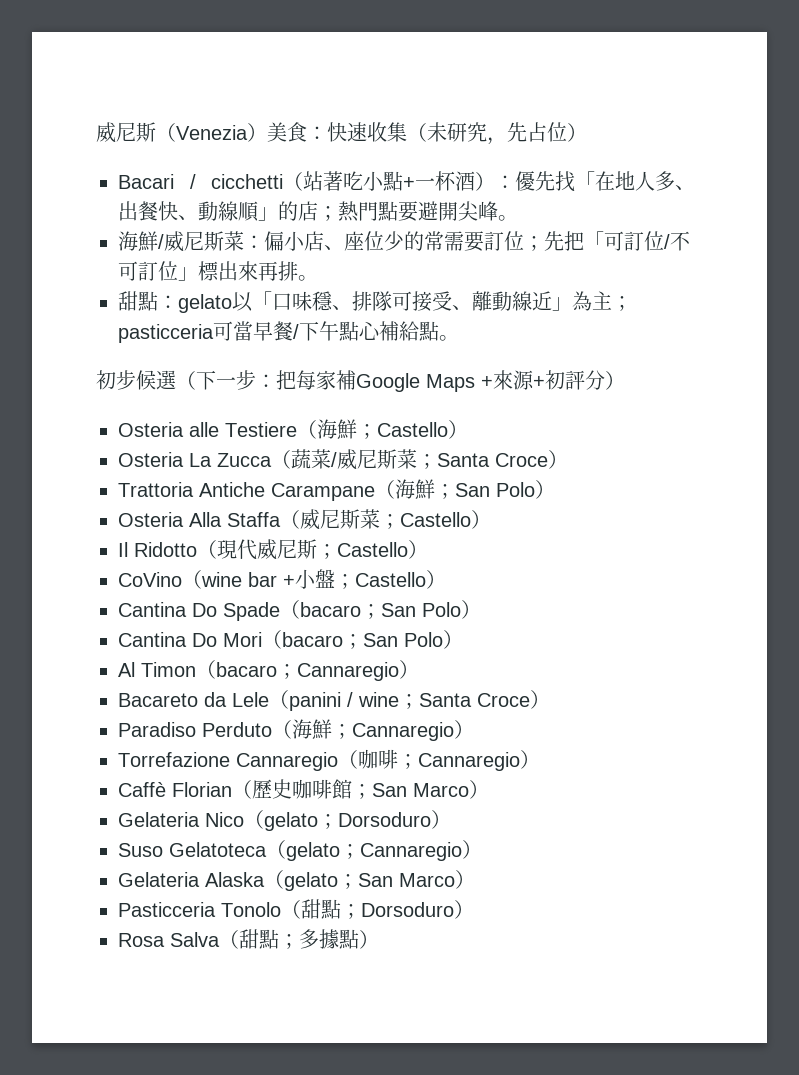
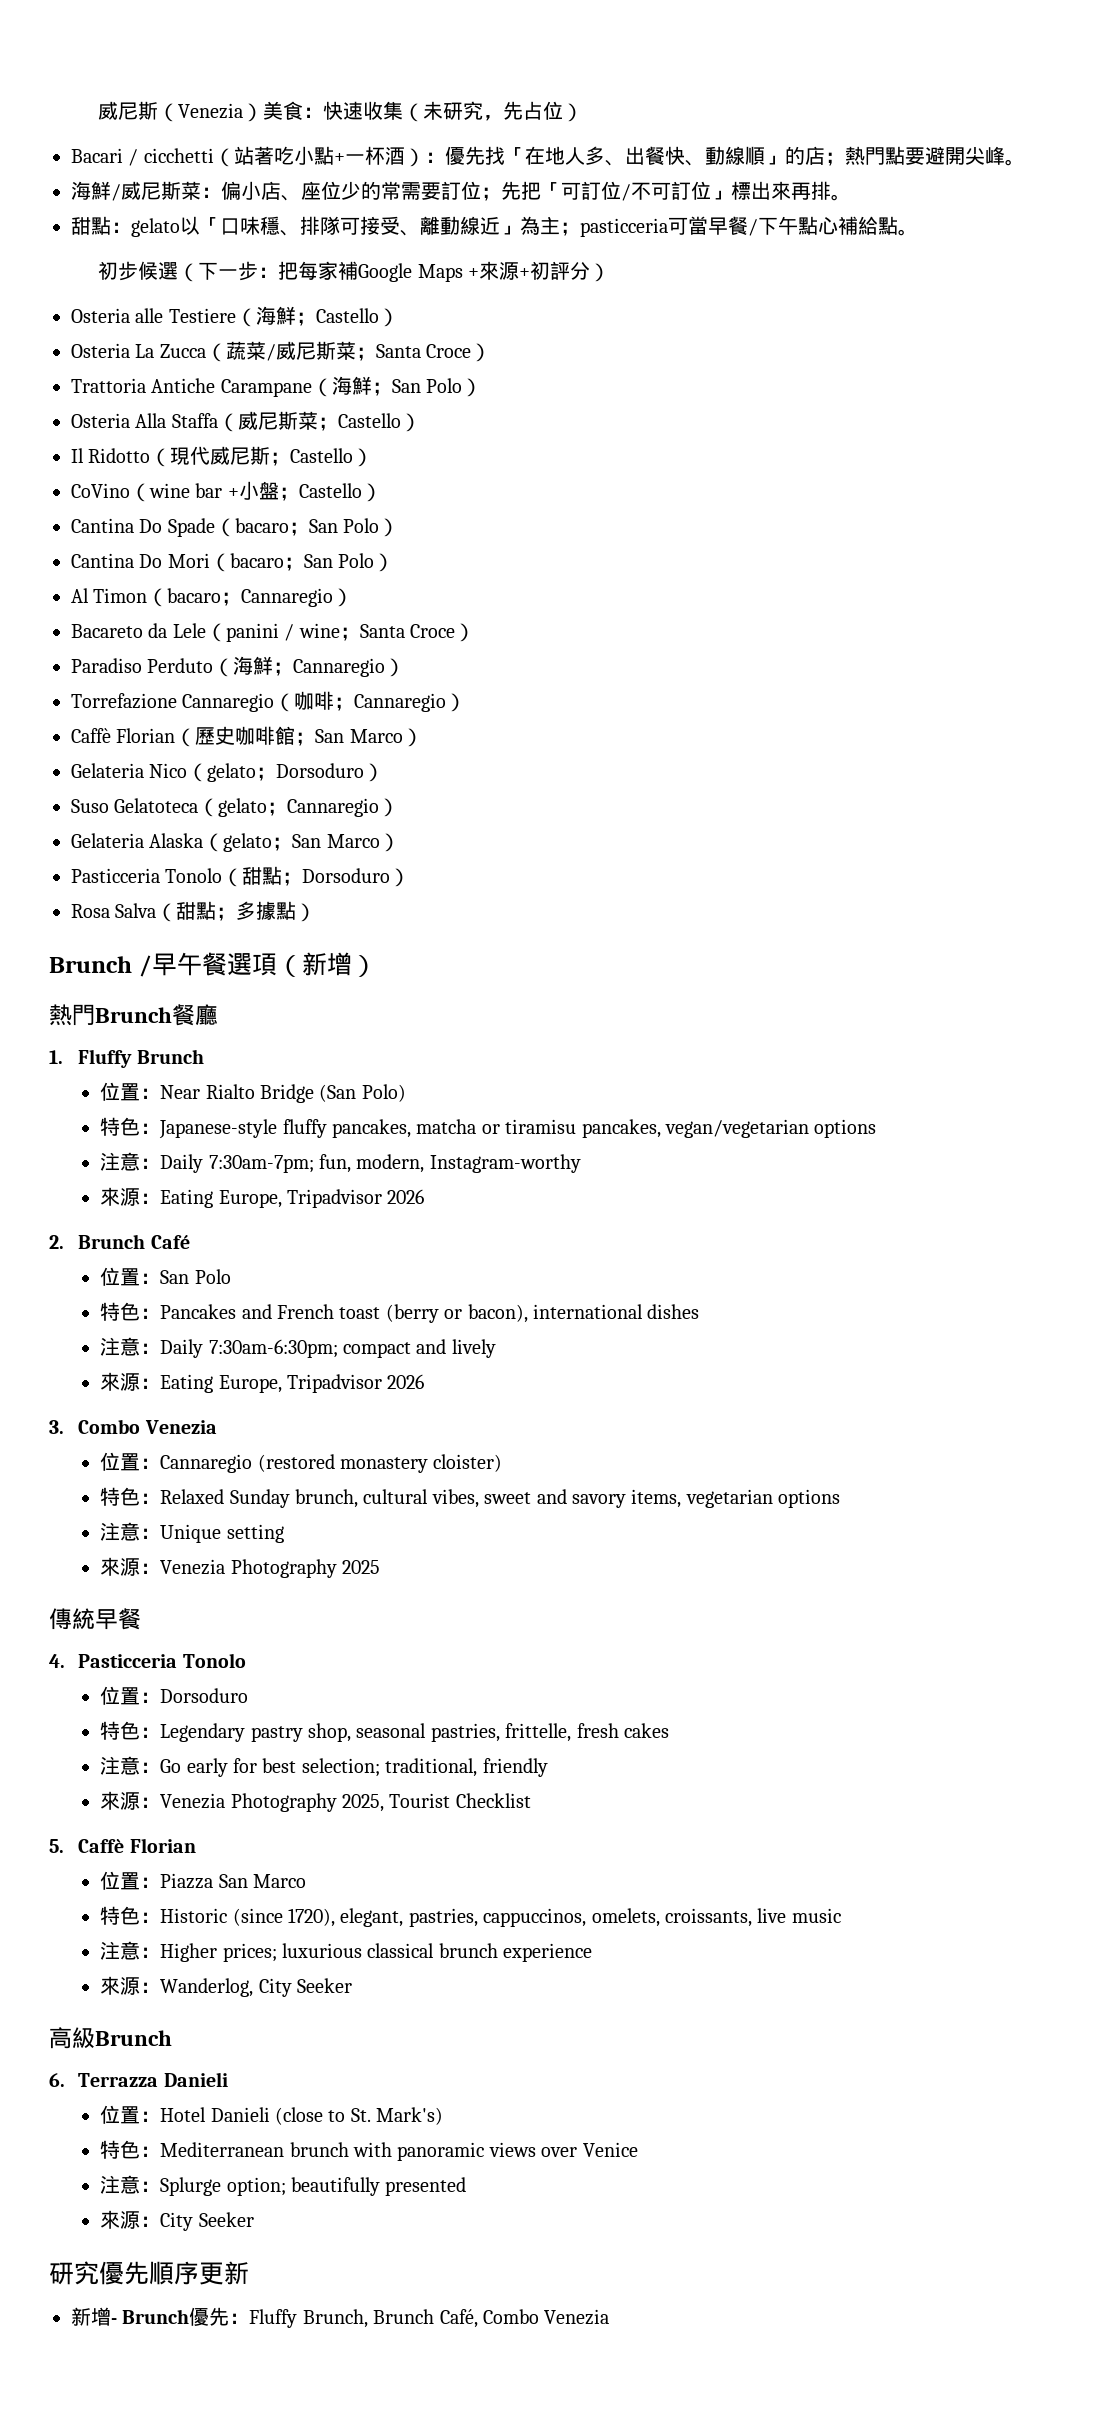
(379, 939) none -> [49,952,377,977] [49,1004,218,1026] [49,1049,204,1068] [100,1082,406,1103] [100,1117,877,1139] [100,1152,581,1173] [100,1187,425,1208] [49,1234,190,1249] [100,1267,231,1286] [100,1302,700,1323] [100,1337,496,1358] [100,1372,425,1393] [49,1419,217,1434] [100,1452,503,1473] [100,1487,841,1508] [100,1522,284,1543] [100,1557,381,1578] [49,1608,141,1630] [49,1653,246,1668] [100,1686,249,1705] [100,1721,670,1742] [100,1756,548,1777] [100,1791,531,1812] [49,1838,196,1853] [100,1871,307,1890] [100,1906,841,1927] [100,1941,593,1962] [100,1976,353,1997] [49,2027,172,2049] [49,2072,228,2087] [100,2105,444,2125] [100,2140,638,2161] [100,2175,467,2196] [100,2210,254,2231] [49,2261,249,2285] [71,2307,610,2328] // Brunch /早午餐選項（新增） // 熱門Brunch餐廳 // 1. Fluffy Brunch // 位置：Near Rialto Bridge (San Polo) // 特色：Japanese-style fluffy pancakes, matcha or tiramisu pancakes, vegan/vegetarian options // 注意：Daily 7:30am-7pm; fun, modern, Instagram-worthy // 來源：Eating Europe, Tripadvisor 2026 // 2. Brunch Café // 位置：San Polo // 特色：Pancakes and French toast (berry or bacon), international dishes // 注意：Daily 7:30am-6:30pm; compact and lively // 來源：Eating Europe, Tripadvisor 2026 // 3. Combo Venezia // 位置：Cannaregio (restored monastery cloister) // 特色：Relaxed Sunday brunch, cultural vibes, sweet and savory items, vegetarian options // 注意：Unique setting // 來源：Venezia Photography 2025 // 傳統早餐 // 4. Pasticceria Tonolo // 位置：Dorsoduro // 特色：Legendary pastry shop, seasonal pastries, frittelle, fresh cakes // 注意：Go early for best selection; traditional, friendly // 來源：Venezia Photography 2025, Tourist Checklist // 5. Caffè Florian // 位置：Piazza San Marco // 特色：Historic (since 1720), elegant, pastries, cappuccinos, omelets, croissants, live music // 注意：Higher prices; luxurious classical brunch experience // 來源：Wanderlog, City Seeker // 高級Brunch // 6. Terrazza Danieli // 位置：Hotel Danieli (close to St. Mark's) // 特色：Mediterranean brunch with panoramic views over Venice // 注意：Splurge option; beautifully presented // 來源：City Seeker // 研究優先順序更新 // 新增- Brunch優先：Fluffy Brunch, Brunch Café, Combo Venezia

